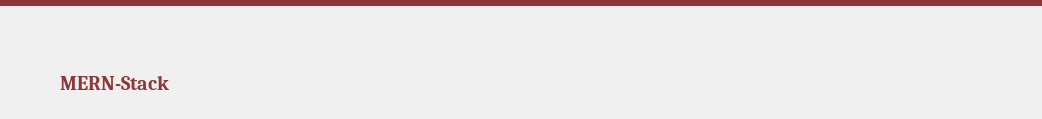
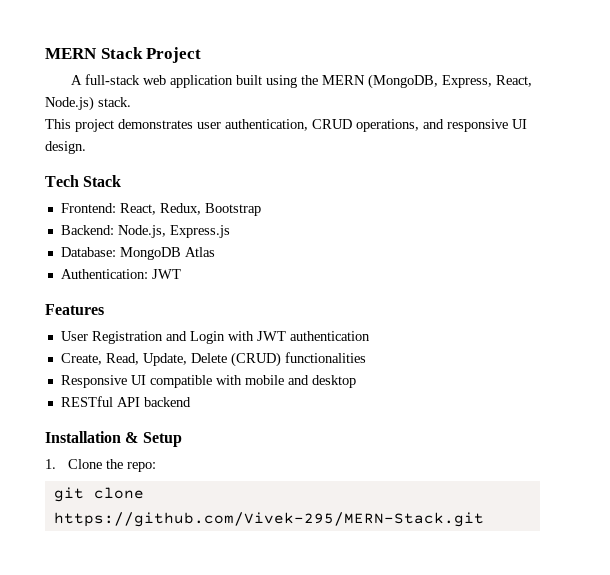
[60,75,169,90] MERN-Stack -> [45,47,202,63] [71,74,533,89] [45,96,131,111] [45,119,527,132] [45,141,86,154] [45,175,122,187] [60,203,261,216] [60,225,230,238] [60,247,215,260] [60,269,181,279] [45,304,104,315] [60,331,370,344] [60,352,366,367] [60,375,356,388] [60,396,191,407] [45,431,182,447] [45,459,157,472] [53,487,144,502] [53,512,484,527] MERN Stack Project // A full-stack web application built using the MERN (MongoDB, Express, React, Node.js) stack. // This project demonstrates user authentication, CRUD operations, and responsive UI design. // Tech Stack // Frontend: React, Redux, Bootstrap // Backend: Node.js, Express.js // Database: MongoDB Atlas // Authentication: JWT // Features // User Registration and Login with JWT authentication // Create, Read, Update, Delete (CRUD) functionalities // Responsive UI compatible with mobile and desktop // RESTful API backend // Installation & Setup // 1. Clone the repo: // git clone https://github.com/Vivek-295/MERN-Stack.git

